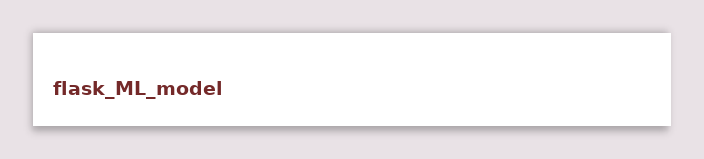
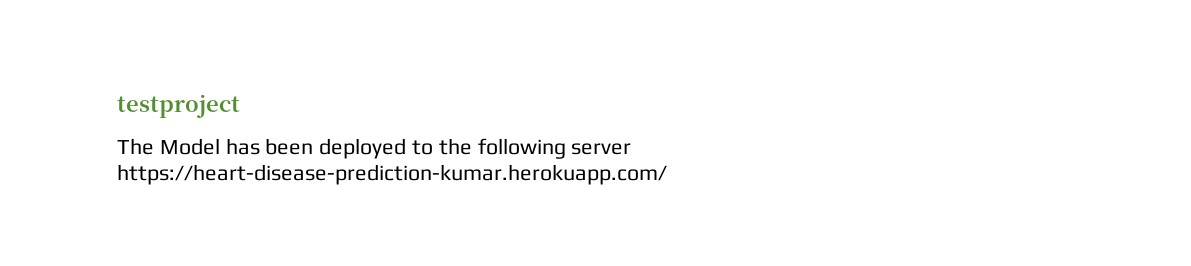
[53,81,223,99] flask_ML_model -> [117,94,240,118] [117,138,632,159] [117,164,667,185] testproject // The Model has been deployed to the following server https://heart-disease-prediction-kumar.herokuapp.com/

